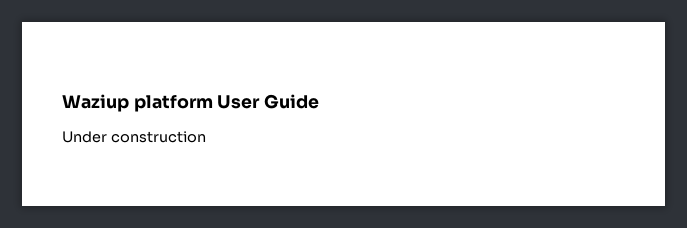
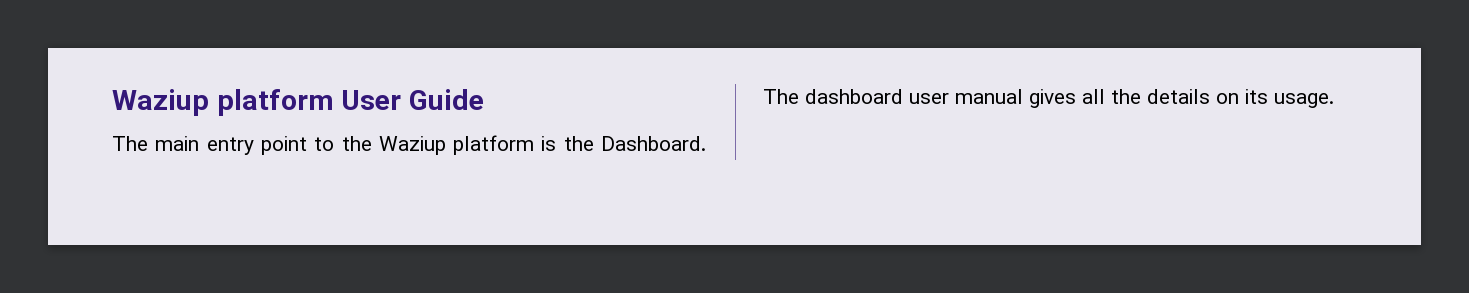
[62,131,206,143] Under construction -> [112,135,706,155] [763,89,1334,108] The main entry point to the Waziup platform is the Dashboard. The dashboard user manual gives all the details on its usage.

